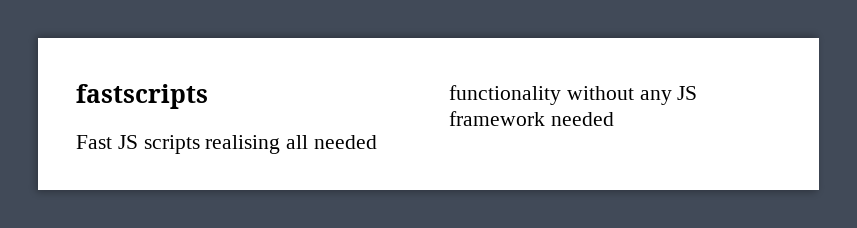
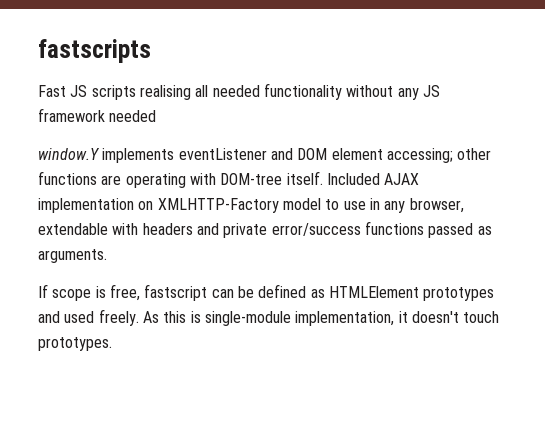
(614, 119) none -> [38,148,492,163] [38,171,420,188] [38,198,464,213] [38,221,492,238] [38,249,107,263] [38,284,495,301] [38,309,500,326] [38,337,112,351] // window.Y implements eventListener and DOM element accessing; other functions are operating with DOM-tree itself. Included AJAX implementation on XMLHTTP-Factory model to use in any browser, extendable with headers and private error/success functions passed as arguments. // If scope is free, fastscript can be defined as HTMLElement prototypes and used freely. As this is single-module implementation, it doesn't touch prototypes.

